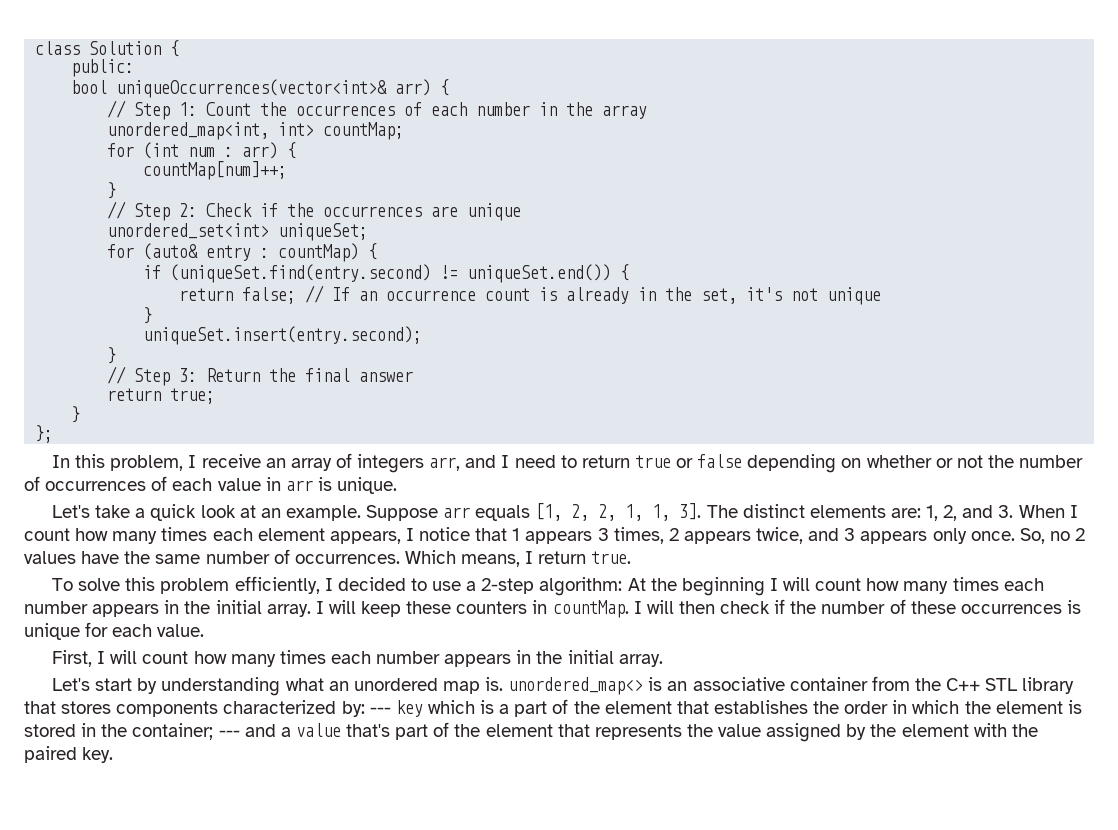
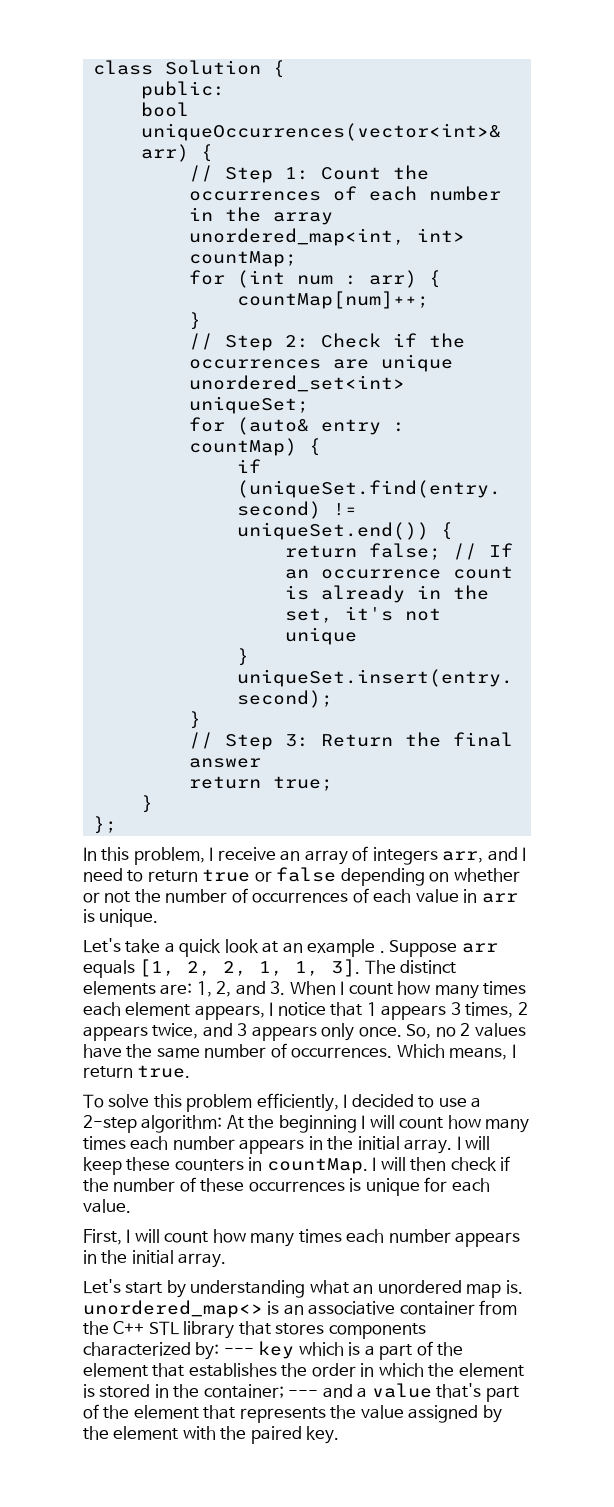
[285,505,361,521] example. -> [307,939,385,957] example .

